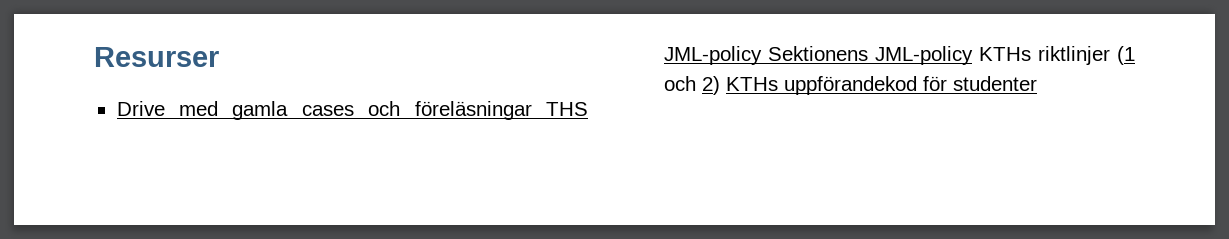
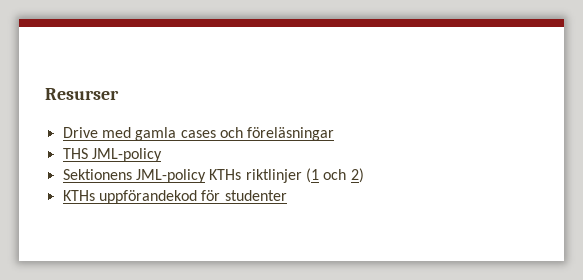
(532, 110) none -> (335, 134) //
(762, 55) none -> (162, 155) //
(720, 85) none -> (364, 175) //

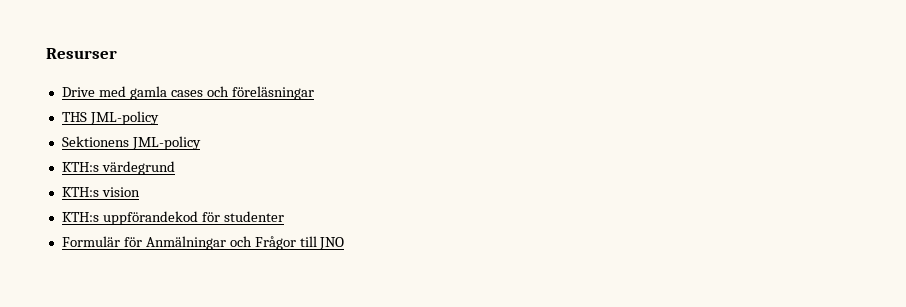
[209,168,364,183] [62,190,287,204] KTHs riktlinjer (1 och 2) // KTHs uppförandekod för studenter -> [61,161,175,175] [61,187,140,197] [61,211,284,225] [61,236,345,250] // KTH:s värdegrund // KTH:s vision // KTH:s uppförandekod för studenter // Formulär för Anmälningar och Frågor till JNO

